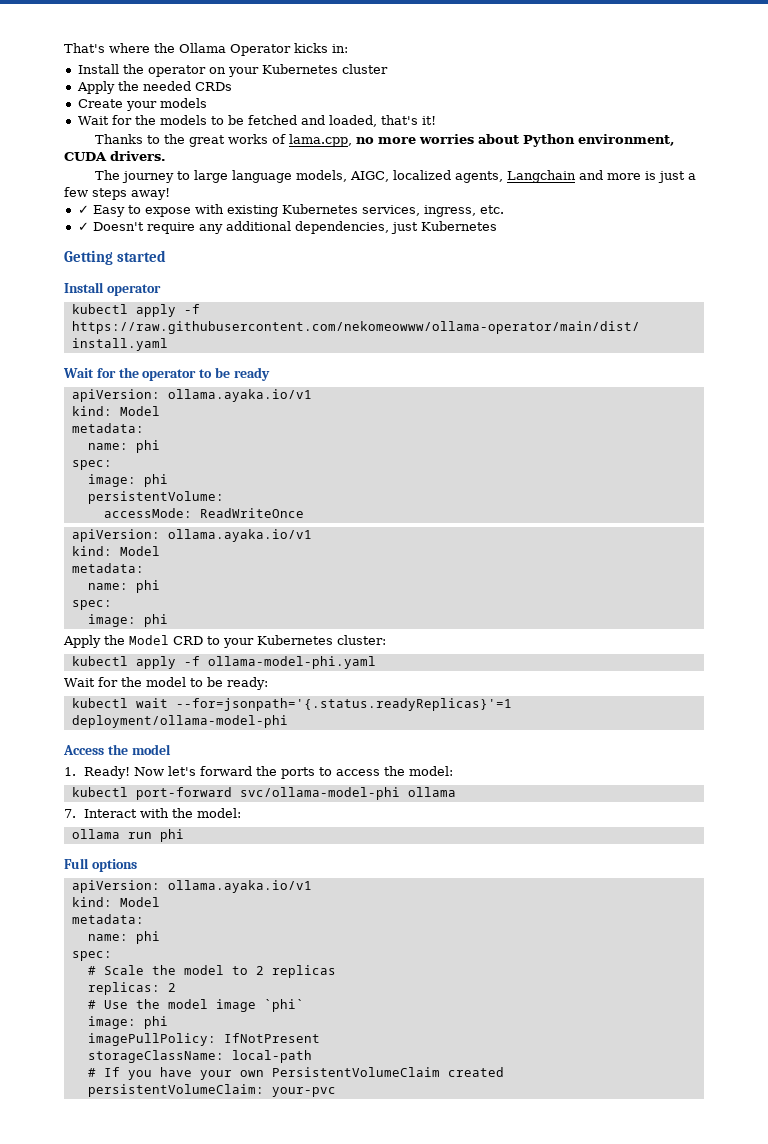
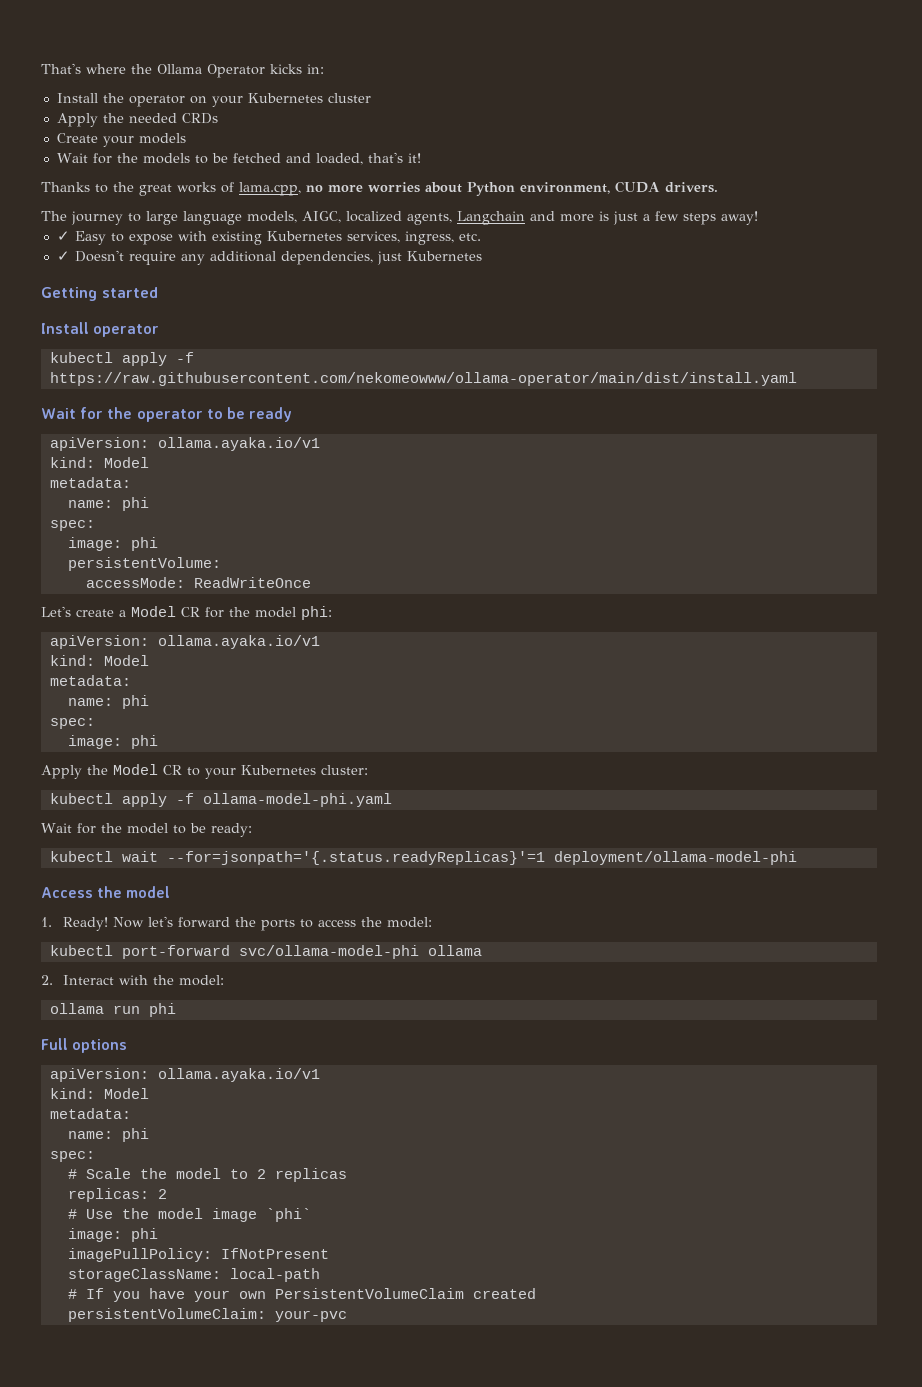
(304, 513) none -> [41,606,332,620] // Let's create a Model CR for the model phi:
[173,636,203,645] CRD -> [163,765,182,775] CR
[64,809,76,818] 7. -> [41,975,53,985] 2.

